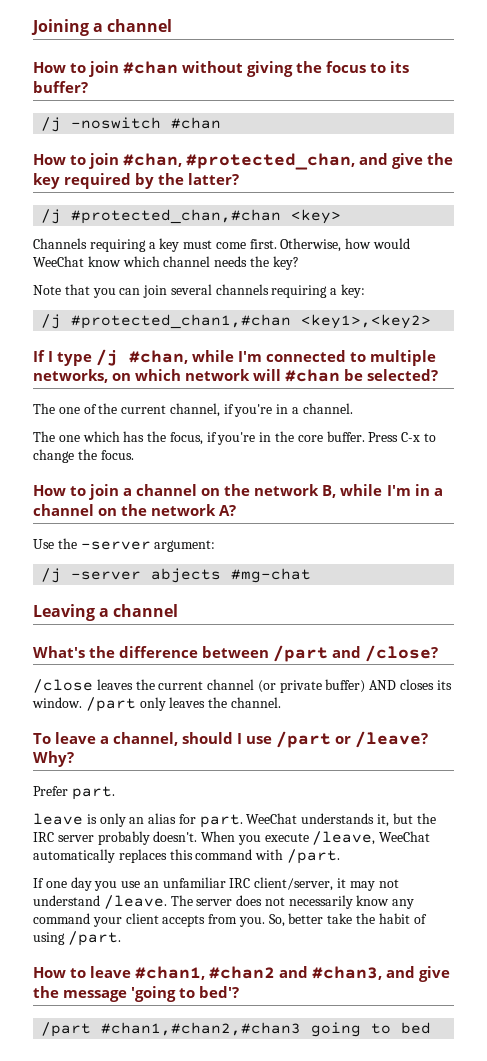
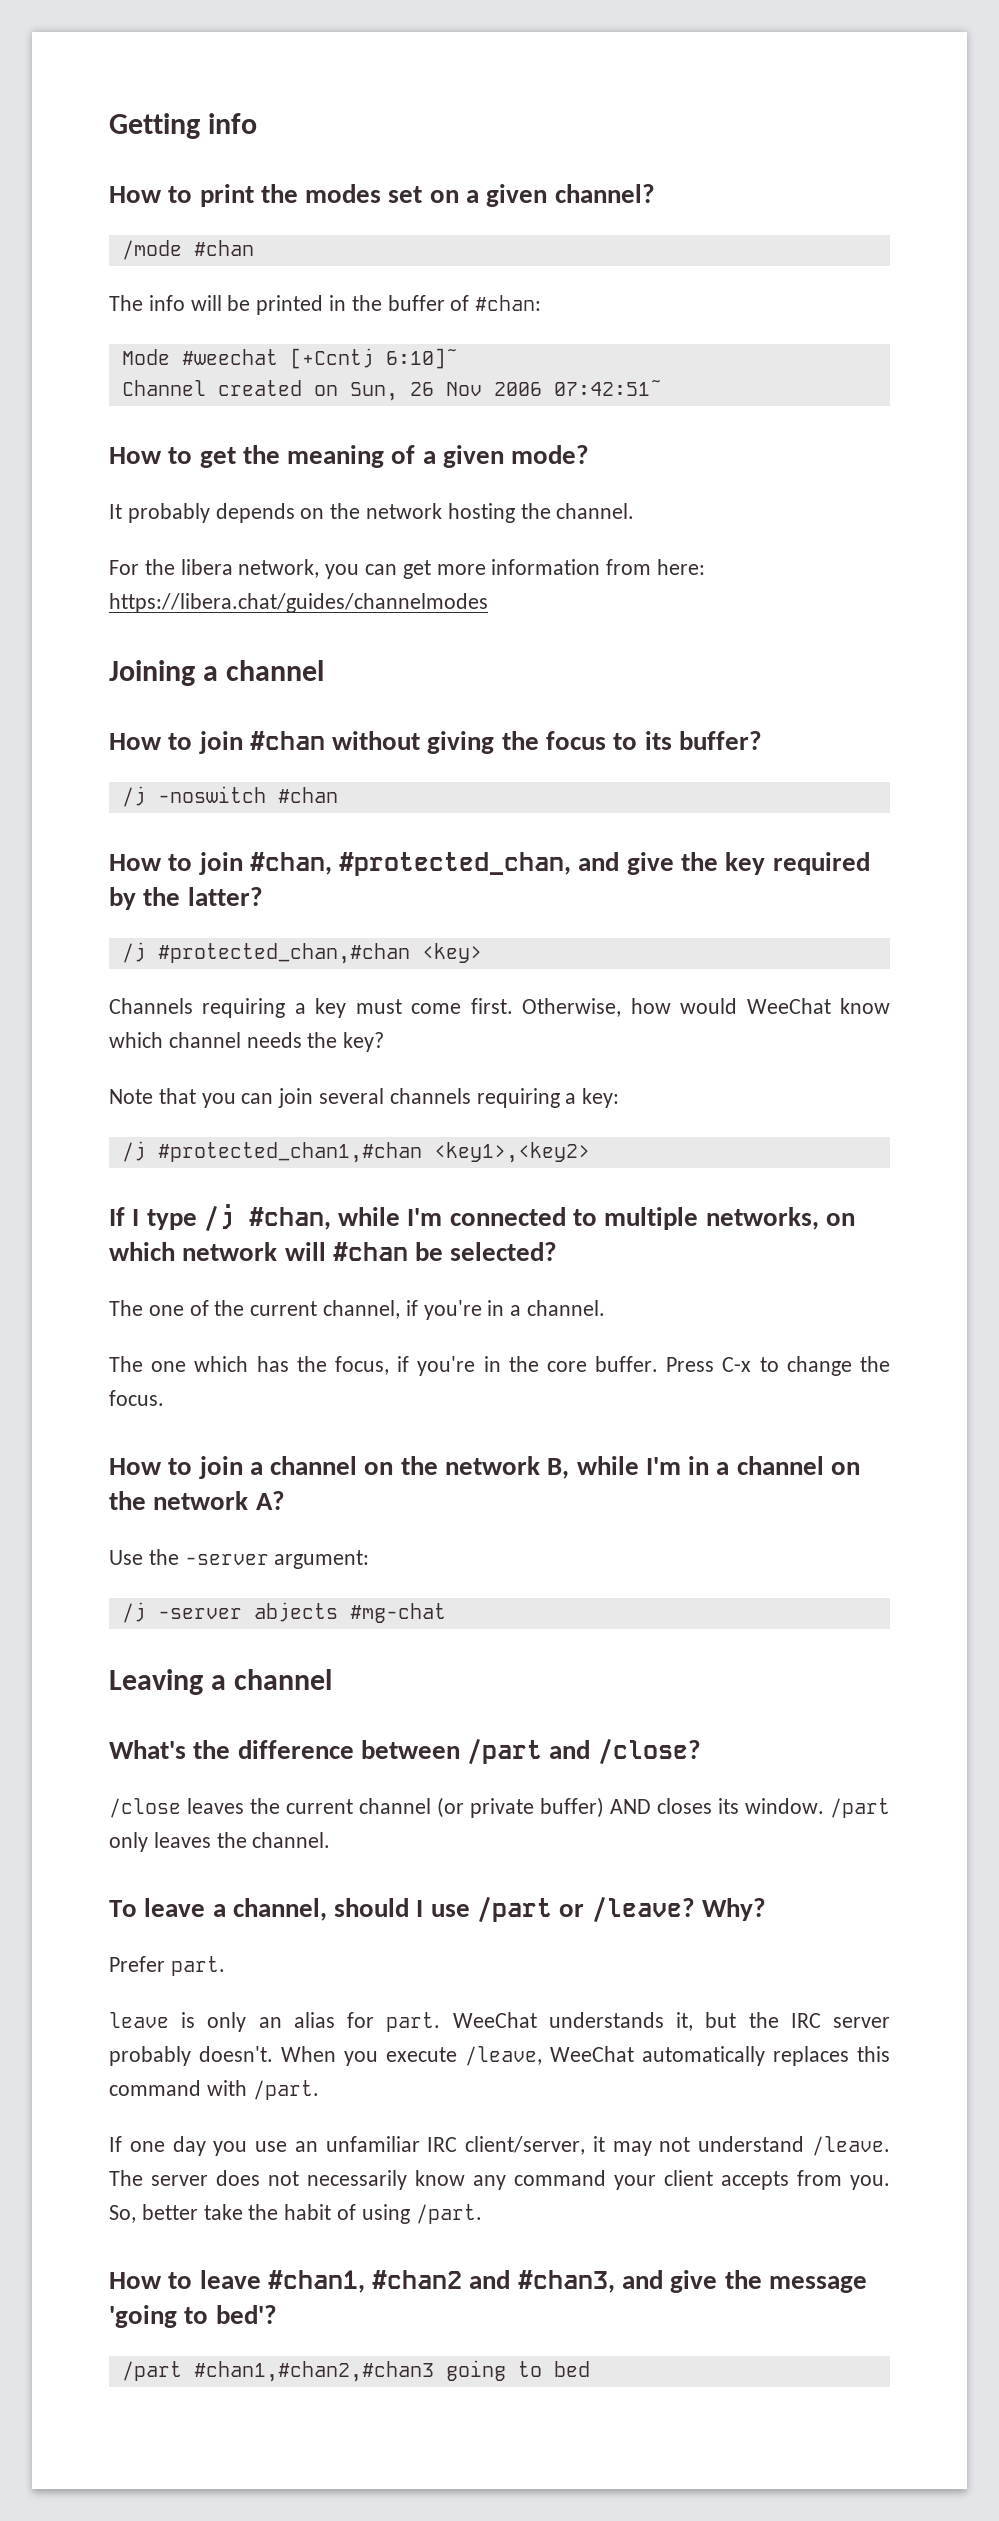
(31, 27) none -> [109,113,258,139] [109,184,655,207] [121,240,254,260] [109,295,542,315] [121,348,458,369] [121,380,662,401] [109,445,590,468] [109,503,635,523] [109,559,706,579] [109,593,488,613] Getting info // How to print the modes set on a given channel? // /mode #chan // The info will be printed in the buffer of #chan: // Mode #weechat [+Ccntj 6:10]˜ // Channel created on Sun, 26 Nov 2006 07:42:51˜ // How to get the meaning of a given mode? // It probably depends on the network hosting the channel. // For the libera network, you can get more information from here: https://libera.chat/guides/channelmodes //

